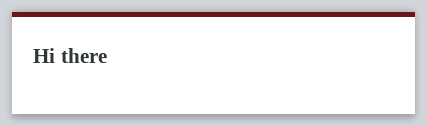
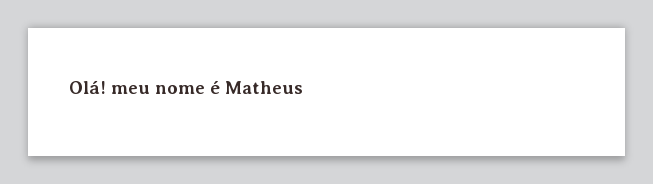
[33,48,107,63] Hi there -> [69,80,303,94] Olá! meu nome é Matheus

